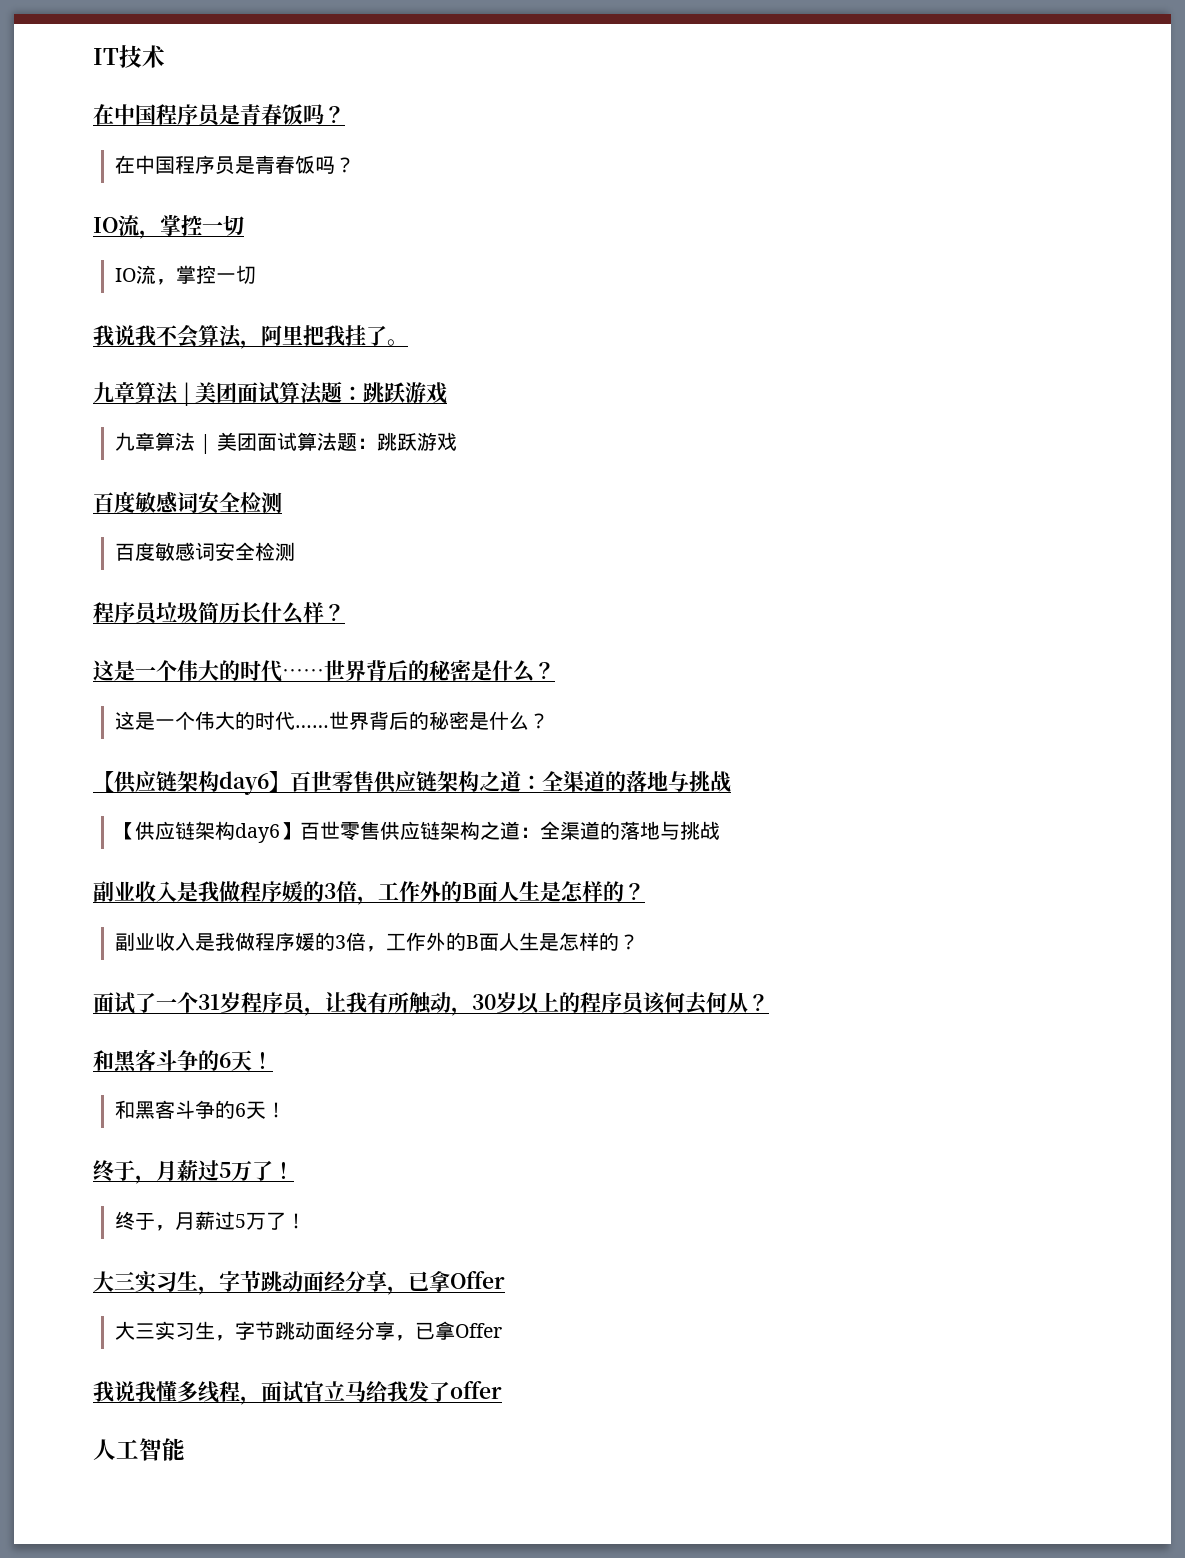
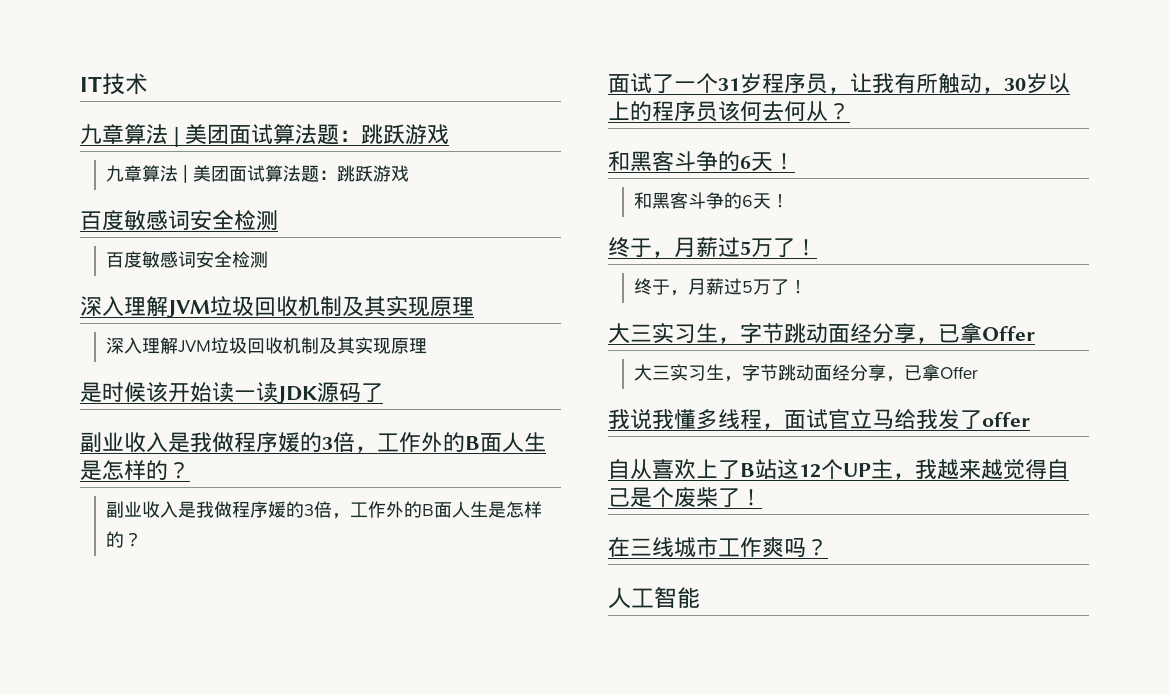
[93,104,345,127] [115,155,356,175] [93,214,244,239] [115,265,257,285] [93,324,408,349] // 在中国程序员是青春饭吗？ // 在中国程序员是青春饭吗？ // IO流，掌控一切 // IO流，掌控一切 // 我说我不会算法，阿里把我挂了。 -> (148, 84) none
[93,602,345,625] [93,660,555,683] [115,711,550,730] [93,770,731,795] [115,821,721,843] 程序员垃圾简历长什么样？ // 这是一个伟大的时代……世界背后的秘密是什么？ // 这是一个伟大的时代……世界背后的秘密是什么？ // 【供应链架构day6】百世零售供应链架构之道：全渠道的落地与挑战 // 【供应链架构day6】百世零售供应链架构之道：全渠道的落地与挑战 -> [80,296,474,318] [105,337,427,354] [80,382,383,404] 深入理解JVM垃圾回收机制及其实现原理 // 深入理解JVM垃圾回收机制及其实现原理 // 是时候该开始读一读JDK源码了
(502, 1390) none -> [608,459,1069,480] [608,487,762,508] [608,537,828,558] // 自从喜欢上了B站这12个UP主，我越来越觉得自己是个废柴了！ // 在三线城市工作爽吗？

